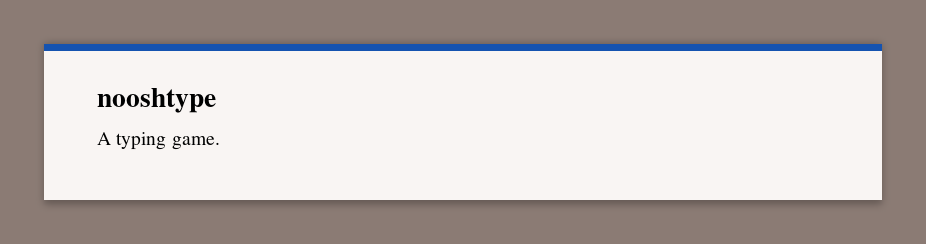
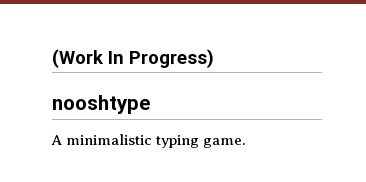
(97, 100) none -> [52,49,214,68] (Work In Progress) //
(111, 138) none -> [66,134,153,145] minimalistic

